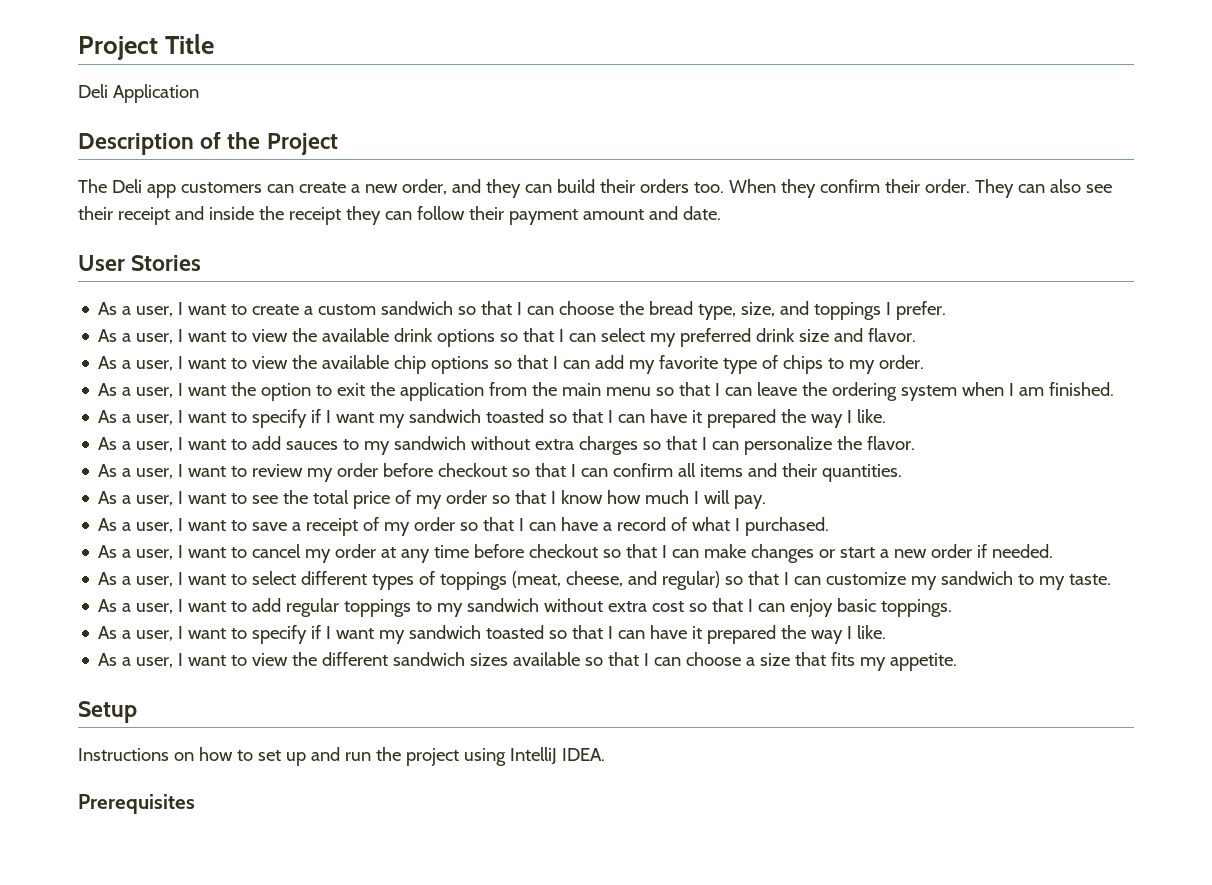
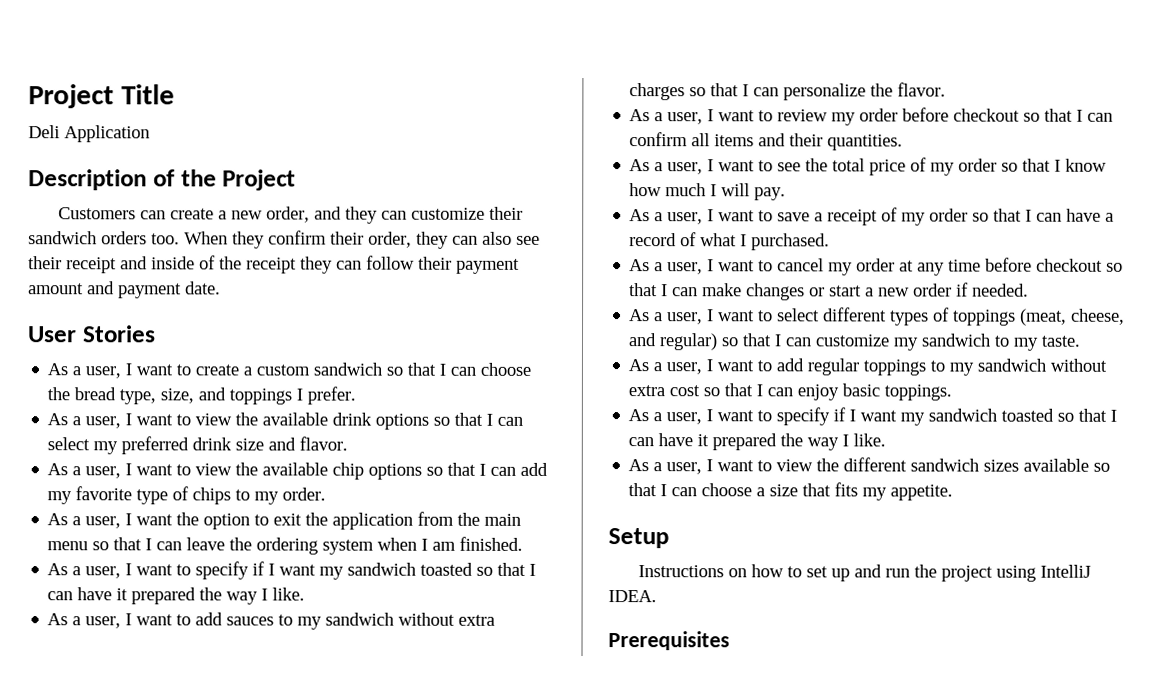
[78,179,262,198] The Deli app customers -> [57,207,136,220] Customers
[556,179,635,193] build their -> [410,206,523,220] [28,231,97,245] customize their sandwich
[924,179,1014,198] order. They -> [368,231,449,249] order, they
(254, 213) none -> [199,255,216,270] of
(678, 213) none -> [118,283,182,299] payment

